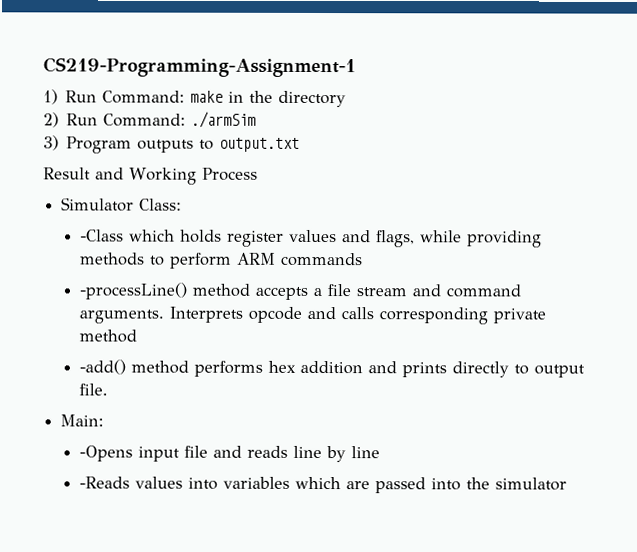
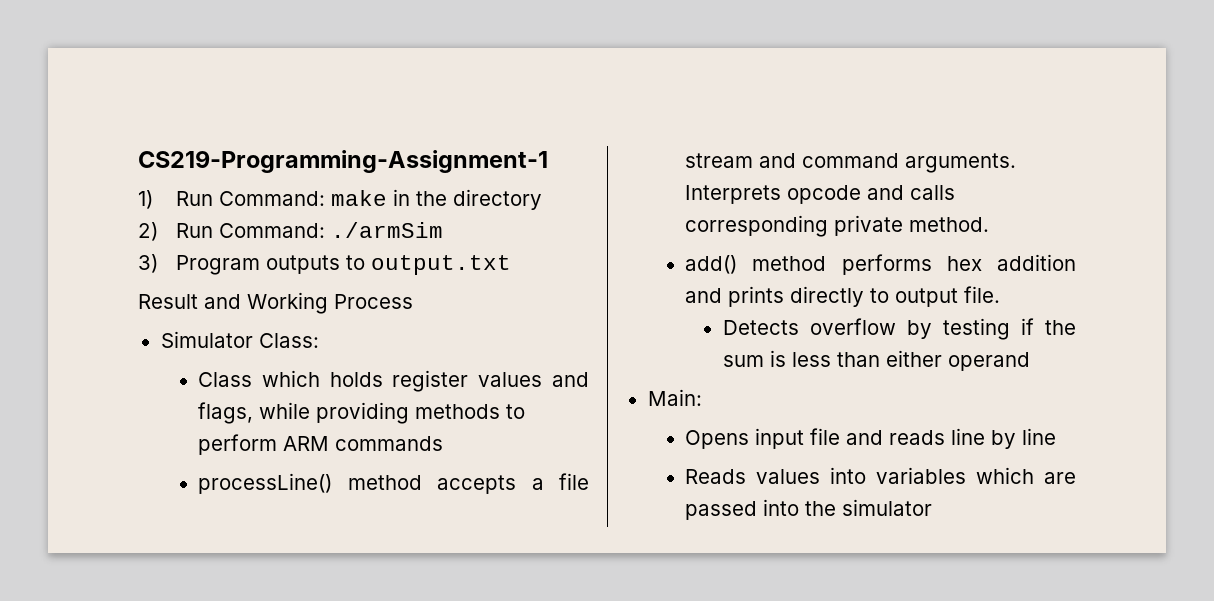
[80,229,125,242] -Class -> [198,372,253,387] Class
[79,282,188,300] -processLine() -> [198,473,333,494] processLine()
[79,329,138,343] [79,359,127,375] method // -add() -> [909,217,990,232] [685,255,738,274] method. // add()
(109, 389) none -> [722,318,1076,340] [722,350,1030,371] // Detects overflow by testing if the sum is less than either operand
[79,445,134,462] -Opens -> [685,430,750,449] Opens
[79,476,131,489] -Reads -> [685,469,747,484] Reads

